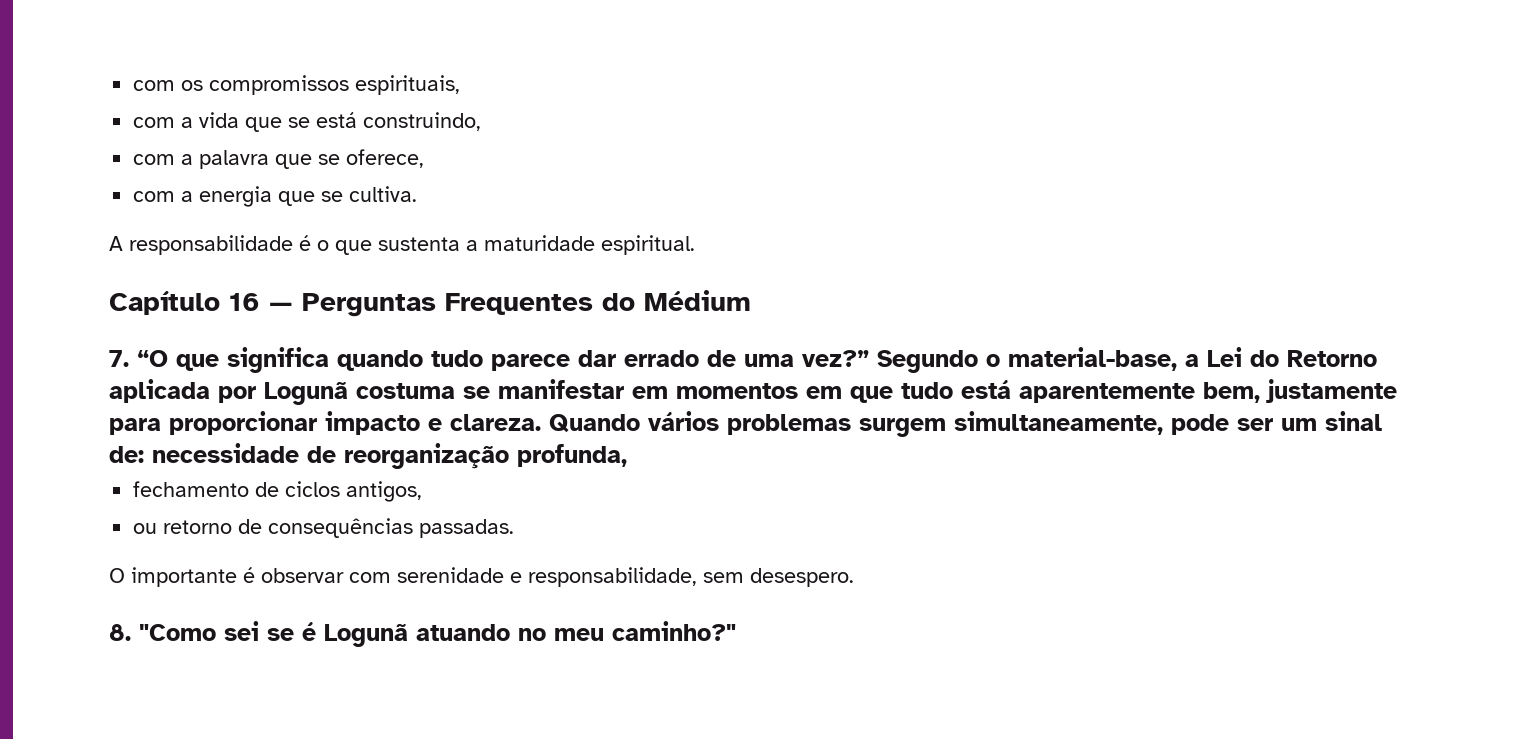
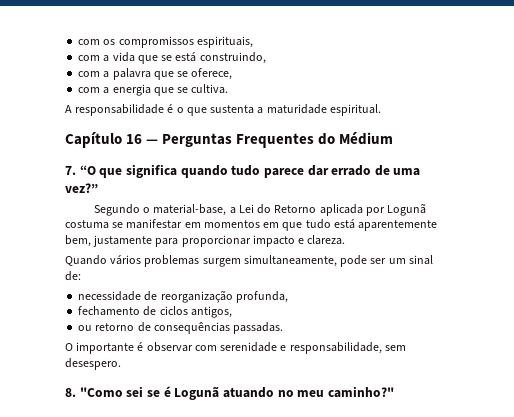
(869, 358) none -> (98, 188) //
(541, 422) none -> (346, 240) //
(144, 454) none -> (81, 276) //

